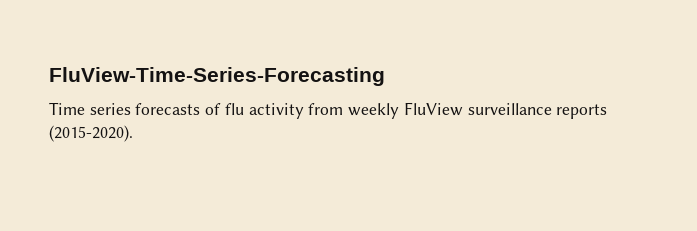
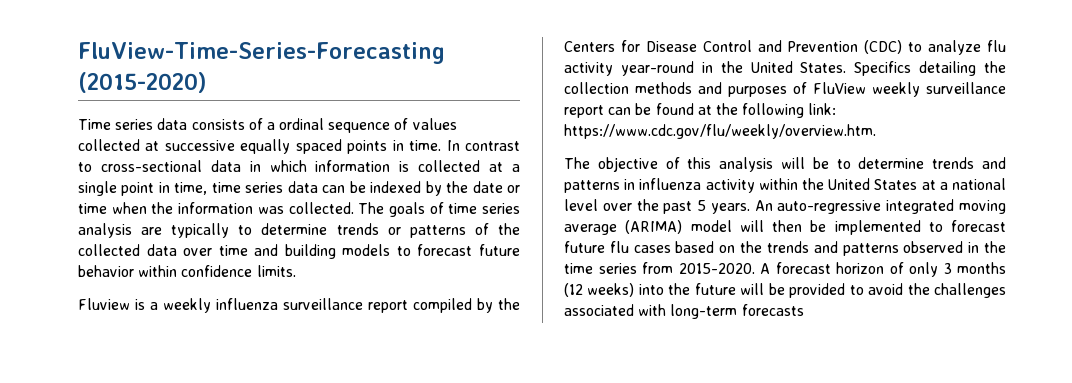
(385, 76) none -> [78,72,207,93] (2015-2020)
[135,102,608,119] [49,125,133,142] forecasts of flu activity from weekly FluView surveillance reports (2015-2020). -> [157,118,457,133] [78,139,520,154] [78,160,521,172] [78,181,520,196] [78,202,520,217] [78,223,520,238] [78,244,520,259] [78,265,296,277] [78,298,520,313] [564,40,1007,55] [564,61,1006,76] [564,82,1006,97] [564,103,837,118] [564,124,876,139] [564,157,1006,172] [564,178,1006,193] [564,199,1006,214] [564,220,1006,235] [564,241,1006,256] [564,262,1006,277] [564,283,1006,298] [564,304,804,319] data consists of a ordinal sequence of values collected at successive equally spaced points in time. In contrast to cross-sectional data in which information is collected at a single point in time, time series data can be indexed by the date or time when the information was collected. The goals of time series analysis are typically to determine trends or patterns of the collected data over time and building models to forecast future behavior within confidence limits. // Fluview is a weekly influenza surveillance report compiled by the Centers for Disease Control and Prevention (CDC) to analyze flu activity year-round in the United States. Specifics detailing the collection methods and purposes of FluView weekly surveillance report can be found at the following link: https://www.cdc.gov/flu/weekly/overview.htm. // The objective of this analysis will be to determine trends and patterns in influenza activity within the United States at a national level over the past 5 years. An auto-regressive integrated moving average (ARIMA) model will then be implemented to forecast future flu cases based on the trends and patterns observed in the time series from 2015-2020. A forecast horizon of only 3 months (12 weeks) into the future will be provided to avoid the challenges associated with long-term forecasts

